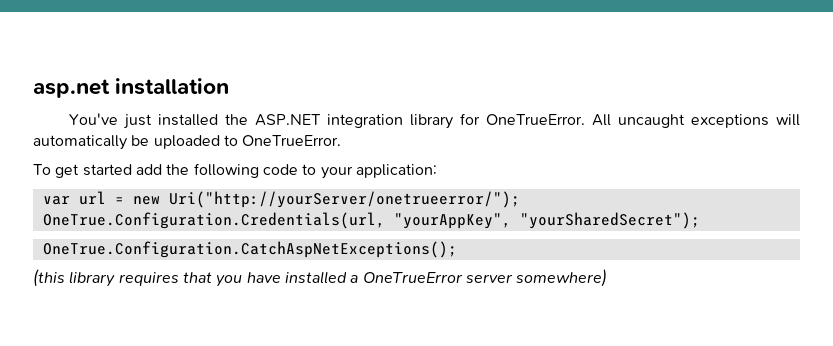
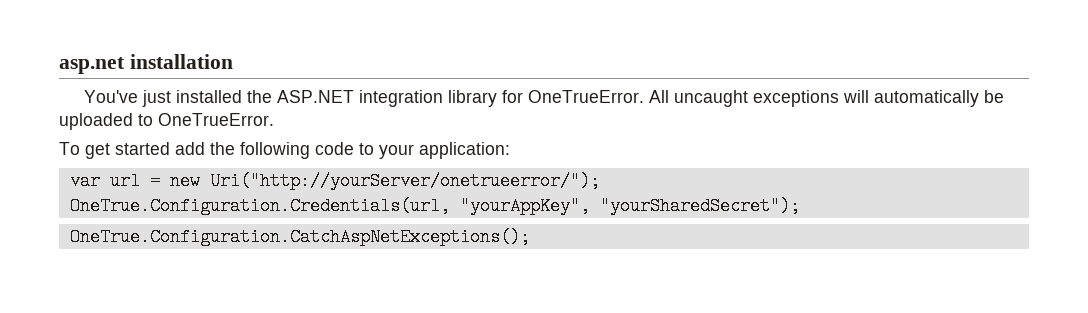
[33,269,608,287] // (this library requires that you have installed a OneTrueError server somewhere) -> (530, 237) none

